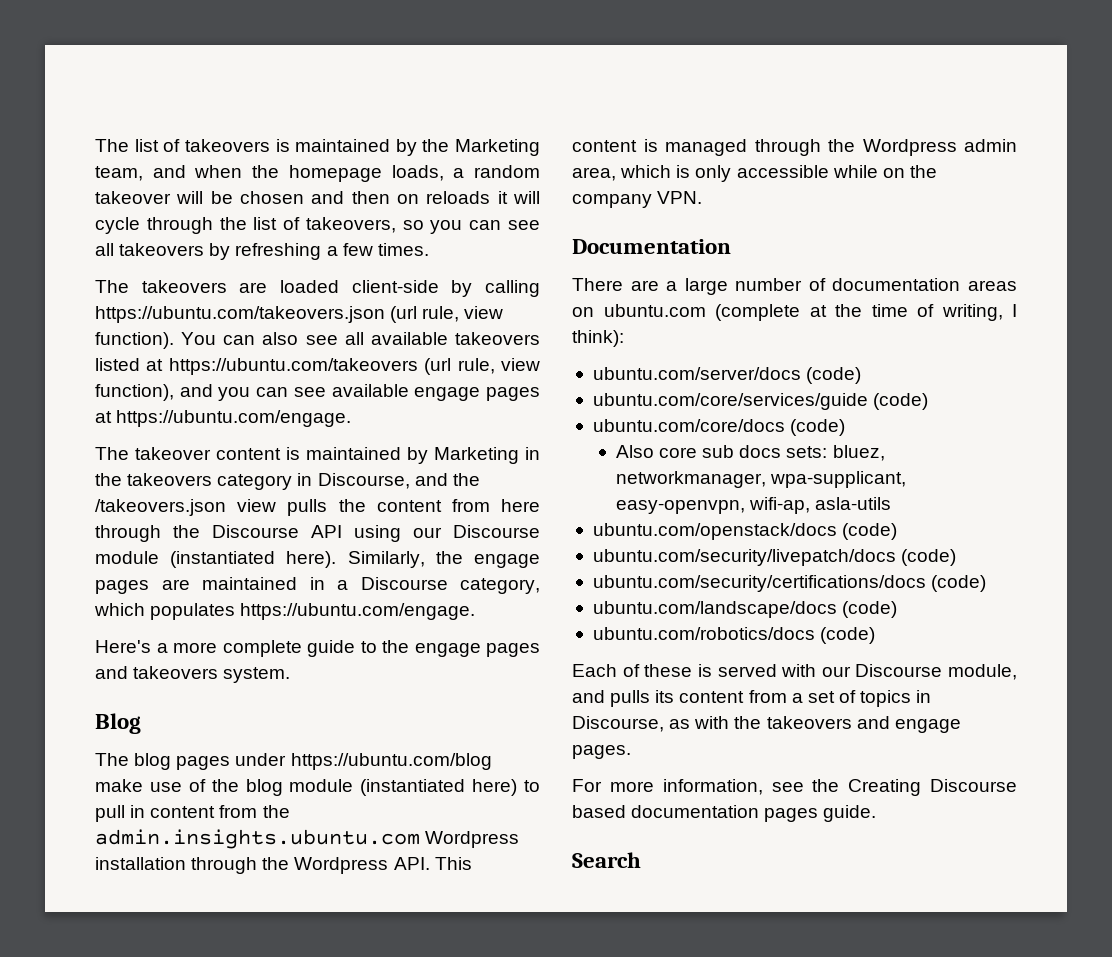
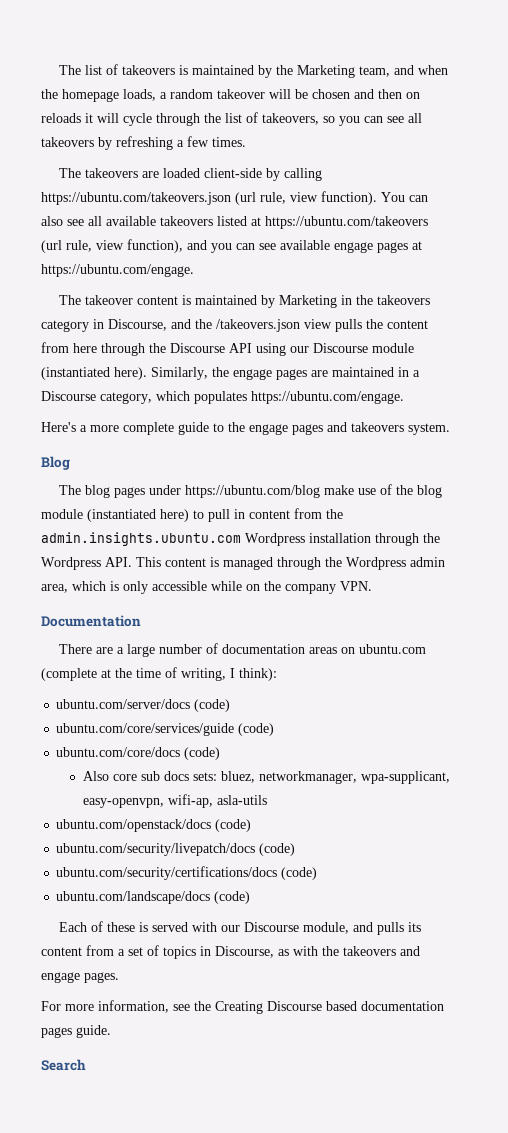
[592,627,876,644] // ubuntu.com/robotics/docs (code) -> (251, 897) none

